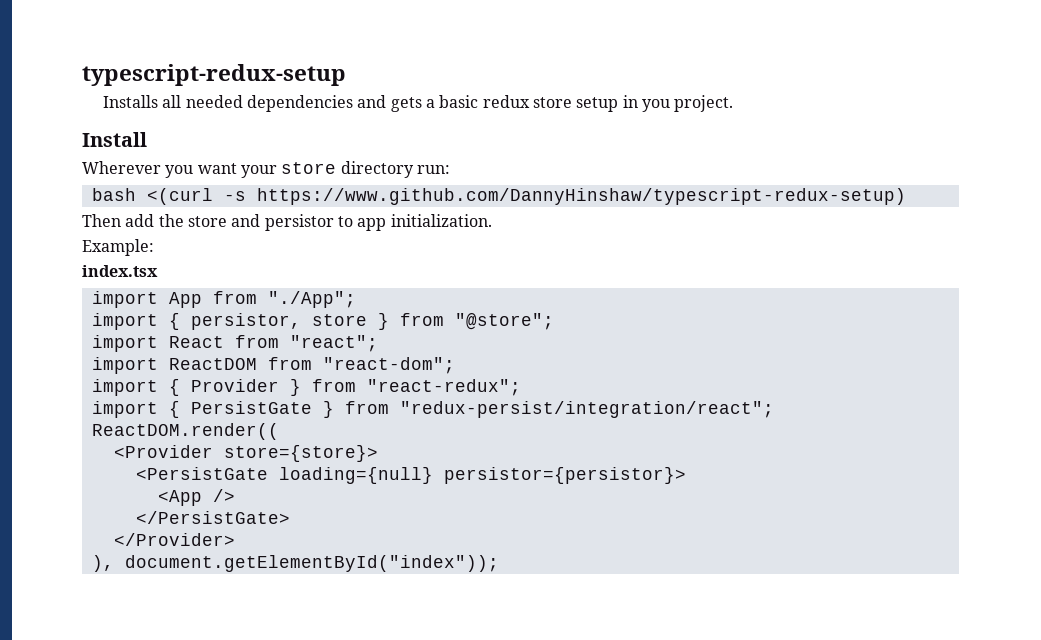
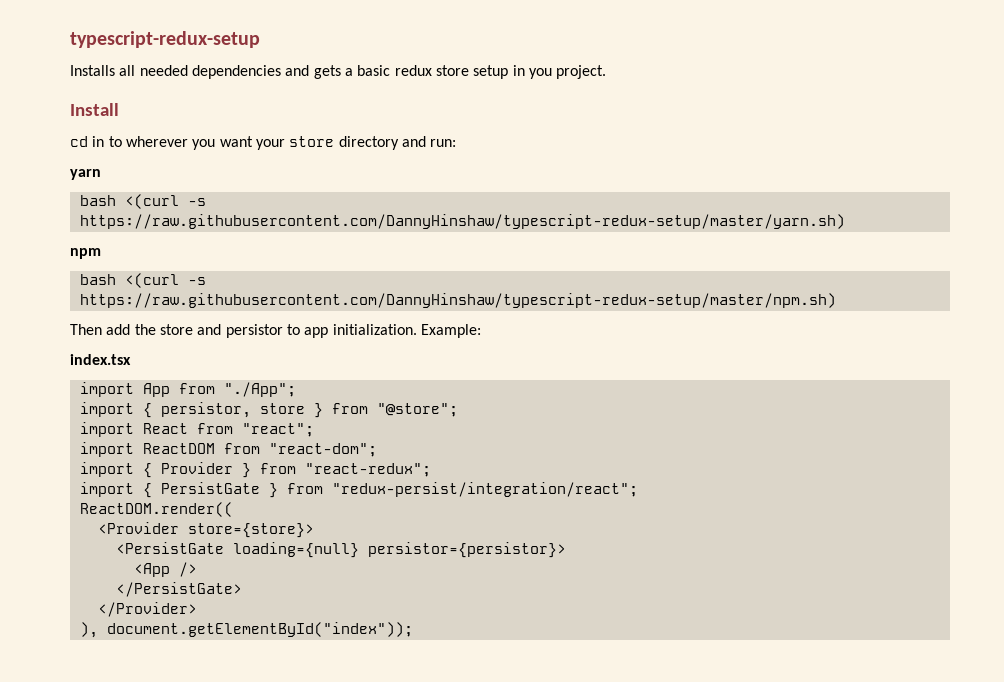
[82,161,161,174] Wherever -> [70,136,188,147] cd in to wherever
(414, 169) none -> [401,136,426,147] and
[91,188,906,205] // bash <(curl -s https://www.github.com/DannyHinshaw/typescript-redux-setup) -> [70,169,101,180] [79,194,206,209] [79,214,845,229] [70,248,101,259] [79,273,206,288] [79,293,836,308] // yarn // bash <(curl -s https://raw.githubusercontent.com/DannyHinshaw/typescript-redux-setup/master/yarn.sh) // npm // bash <(curl -s https://raw.githubusercontent.com/DannyHinshaw/typescript-redux-setup/master/npm.sh)
(492, 220) // -> (417, 329) none

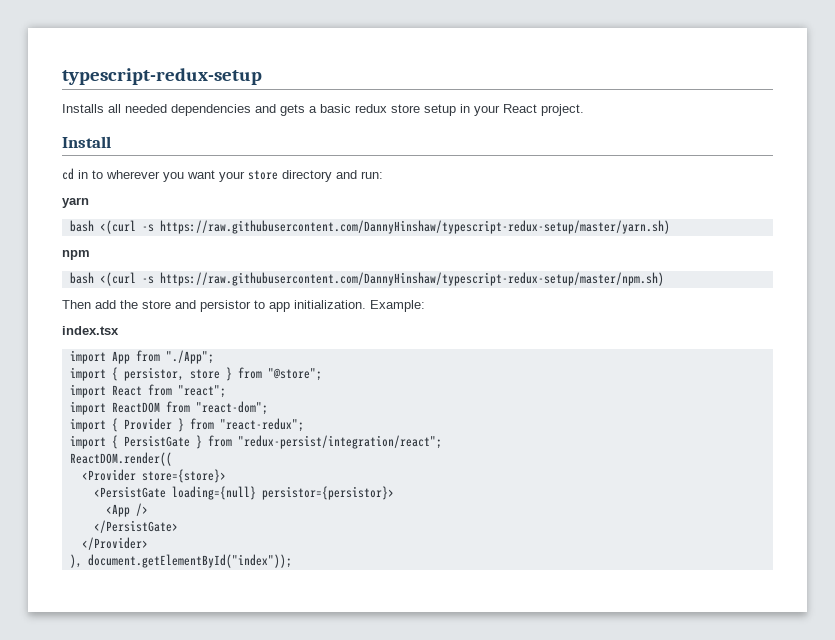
[528,68,552,79] you -> [474,104,537,116] your React

